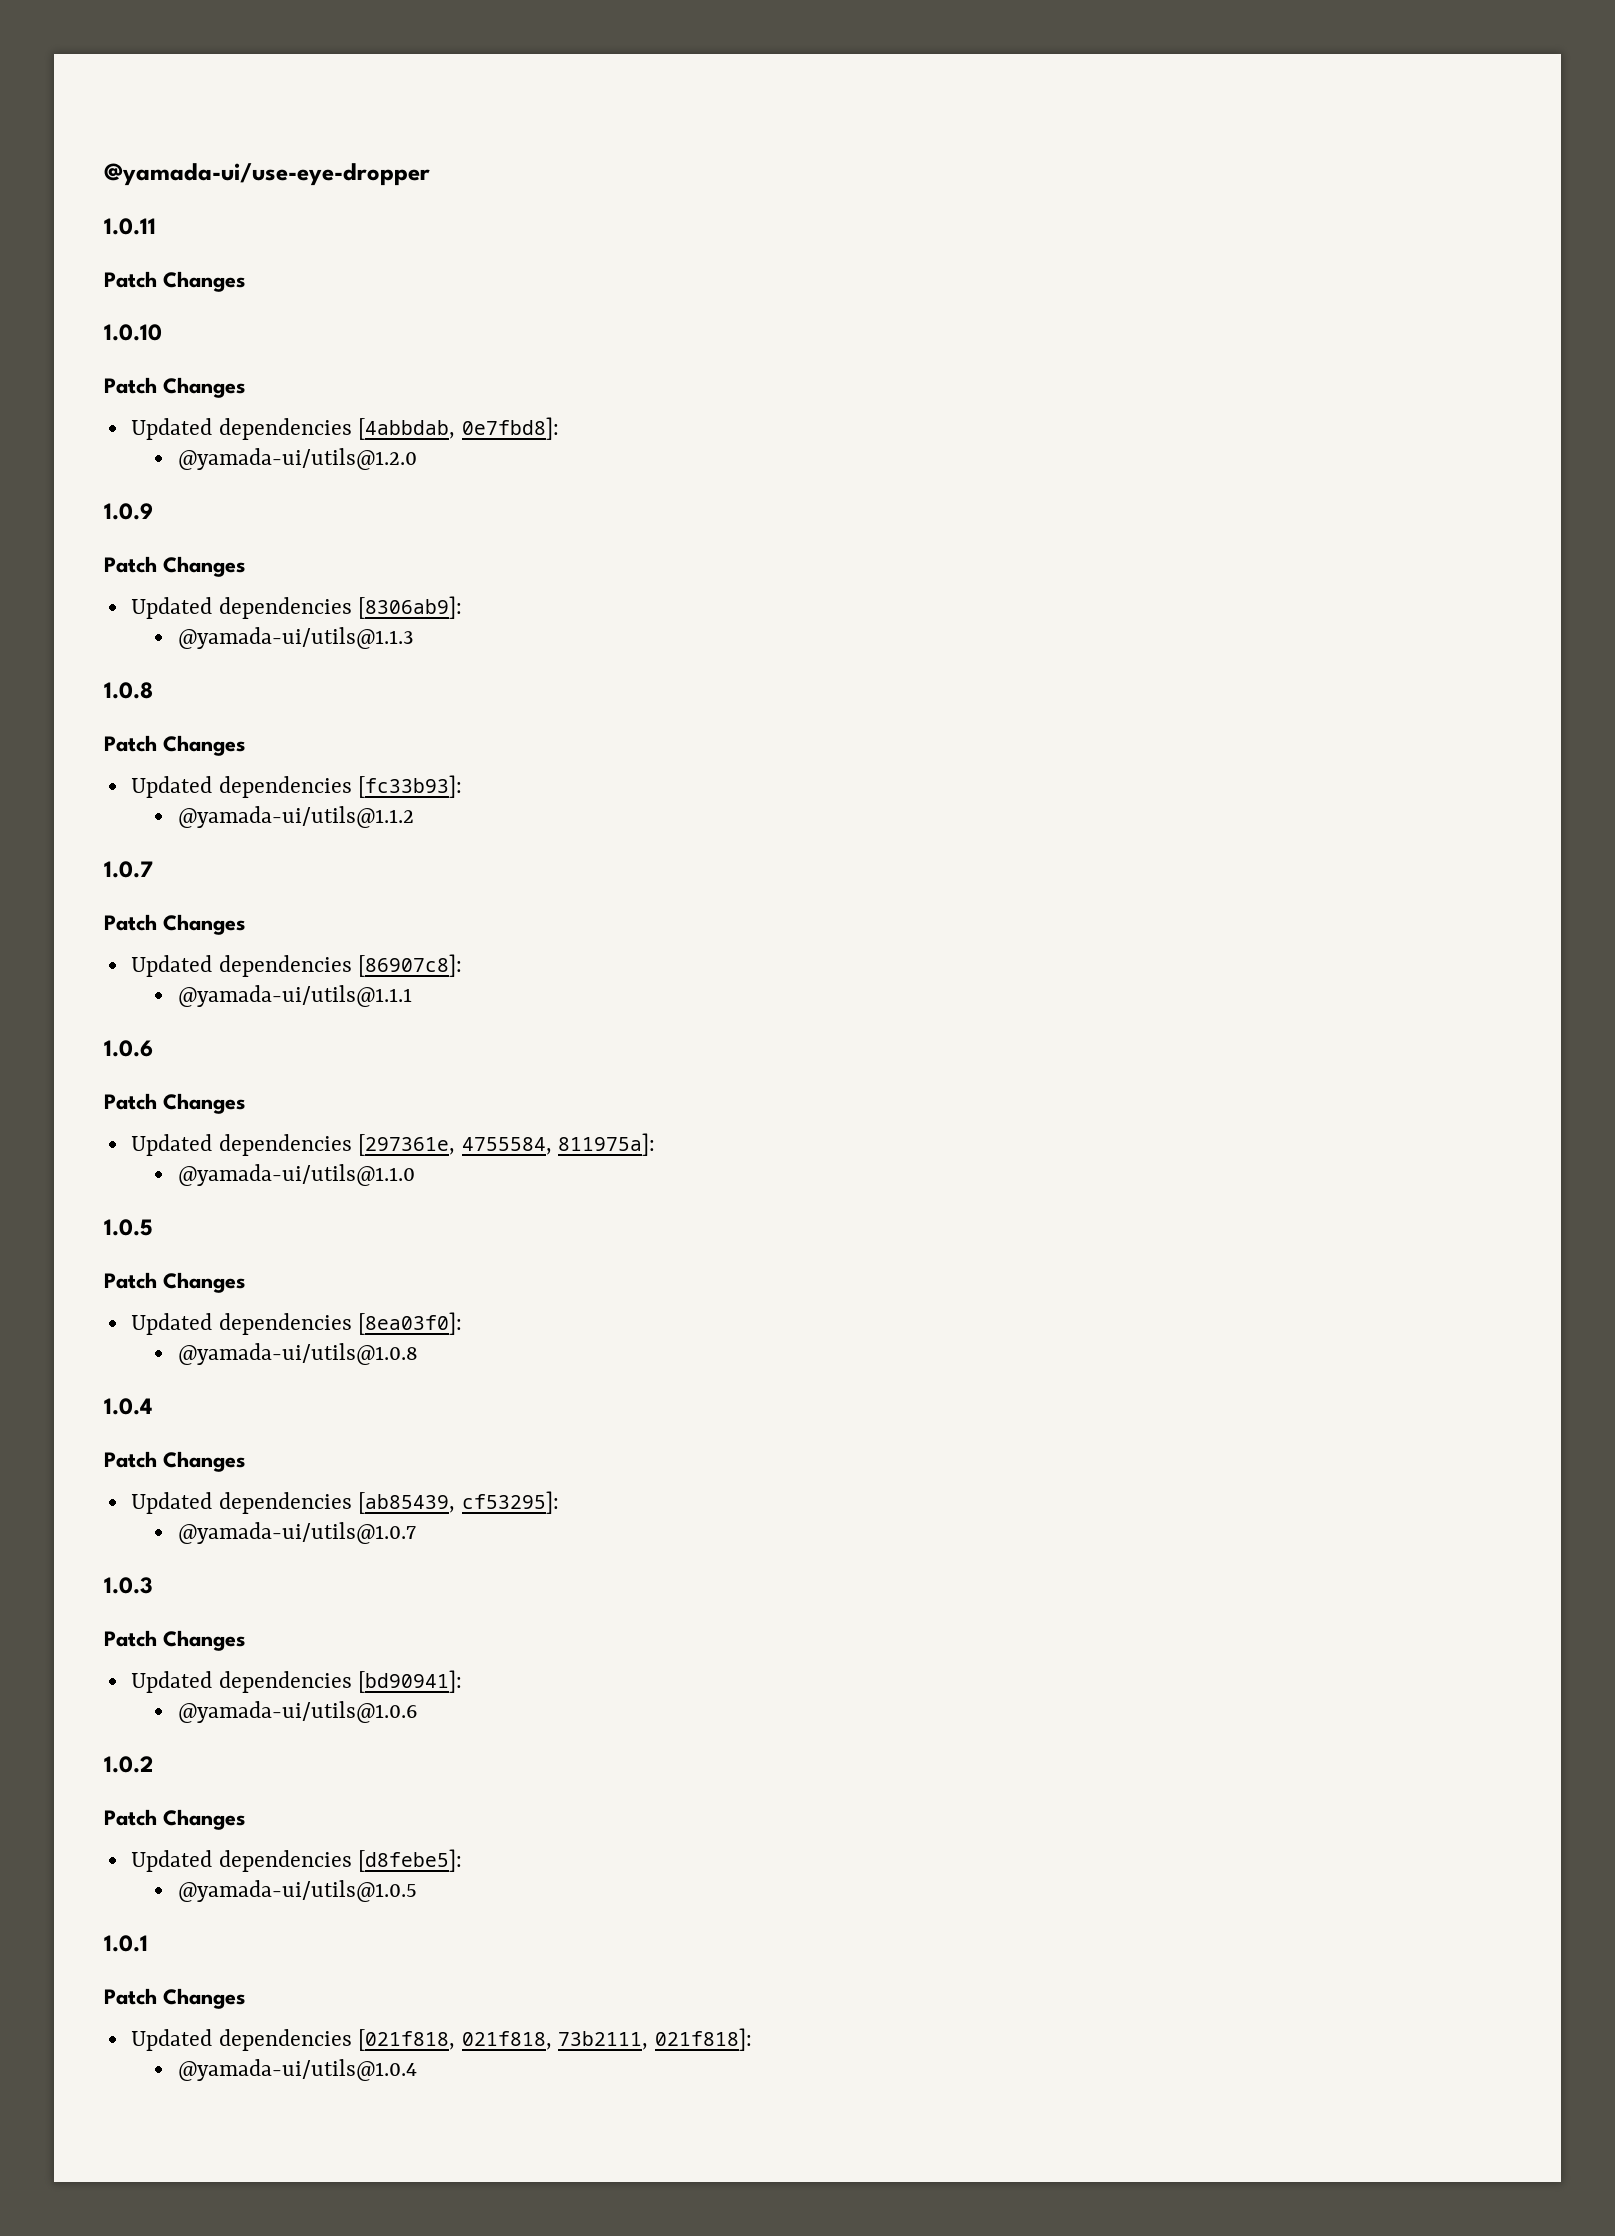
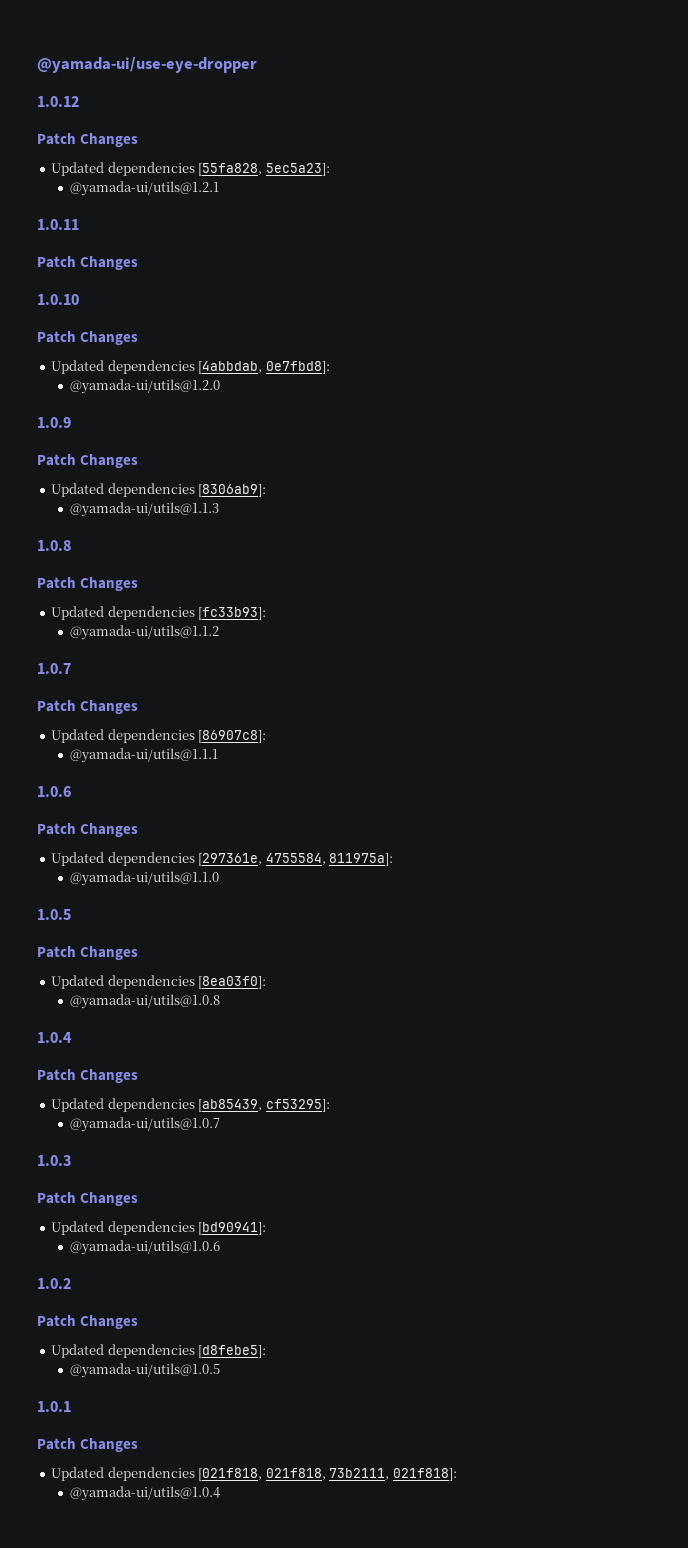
(430, 174) none -> [37,96,79,107] [37,133,139,147] [51,162,330,176] [70,181,220,196] // 1.0.12 // Patch Changes // Updated dependencies [55fa828, 5ec5a23]: // @yamada-ui/utils@1.2.1

